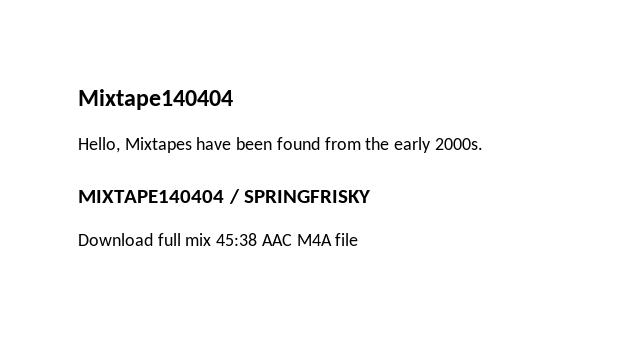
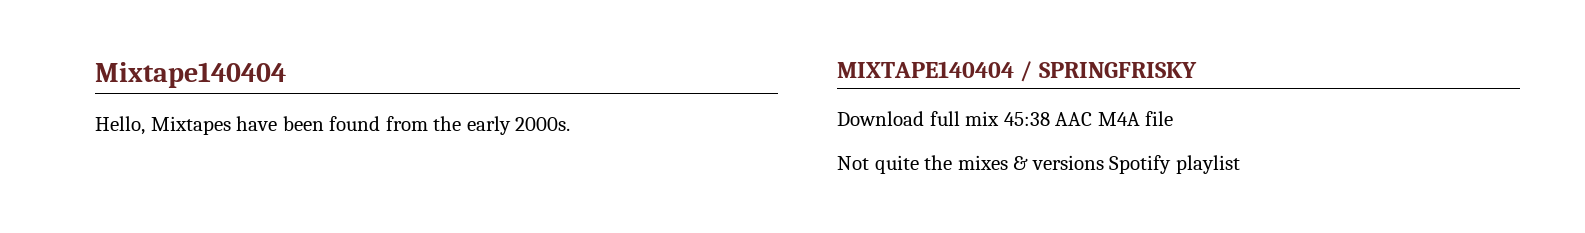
(359, 239) none -> [837,155,1240,174] // Not quite the mixes & versions Spotify playlist

